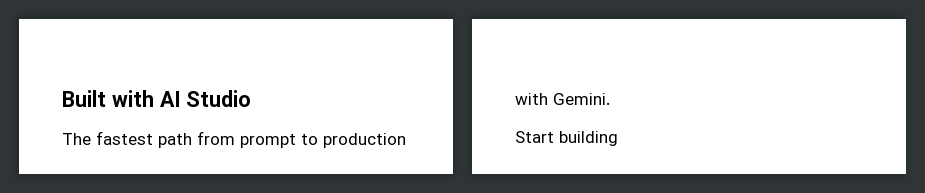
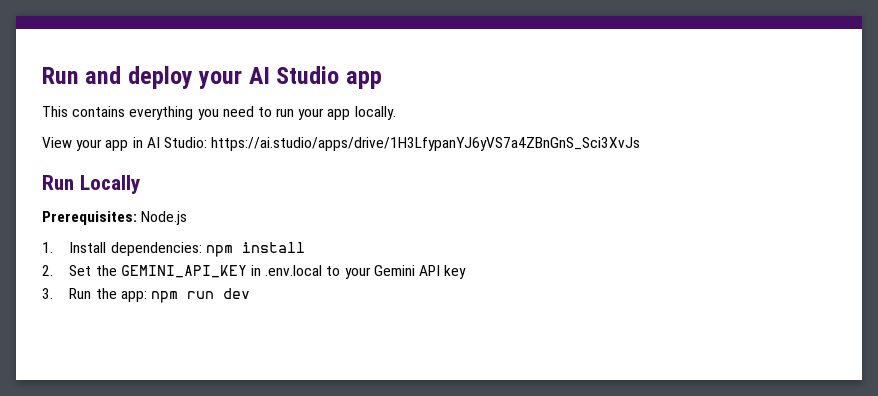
[62,90,252,107] [62,131,406,148] [515,93,610,105] [515,131,618,146] Built with AI Studio // The fastest path from prompt to production with Gemini. // Start building -> [42,66,382,89] [42,106,396,120] [42,137,641,151] [42,175,140,194] [42,211,188,225] [42,242,305,257] [42,265,467,279] [42,288,251,303] Run and deploy your AI Studio app // This contains everything you need to run your app locally. // View your app in AI Studio: https://ai.studio/apps/drive/1H3LfypanYJ6yVS7a4ZBnGnS_Sci3XvJs // Run Locally // Prerequisites: Node.js // 1. Install dependencies: npm install // 2. Set the GEMINI_API_KEY in .env.local to your Gemini API key // 3. Run the app: npm run dev

